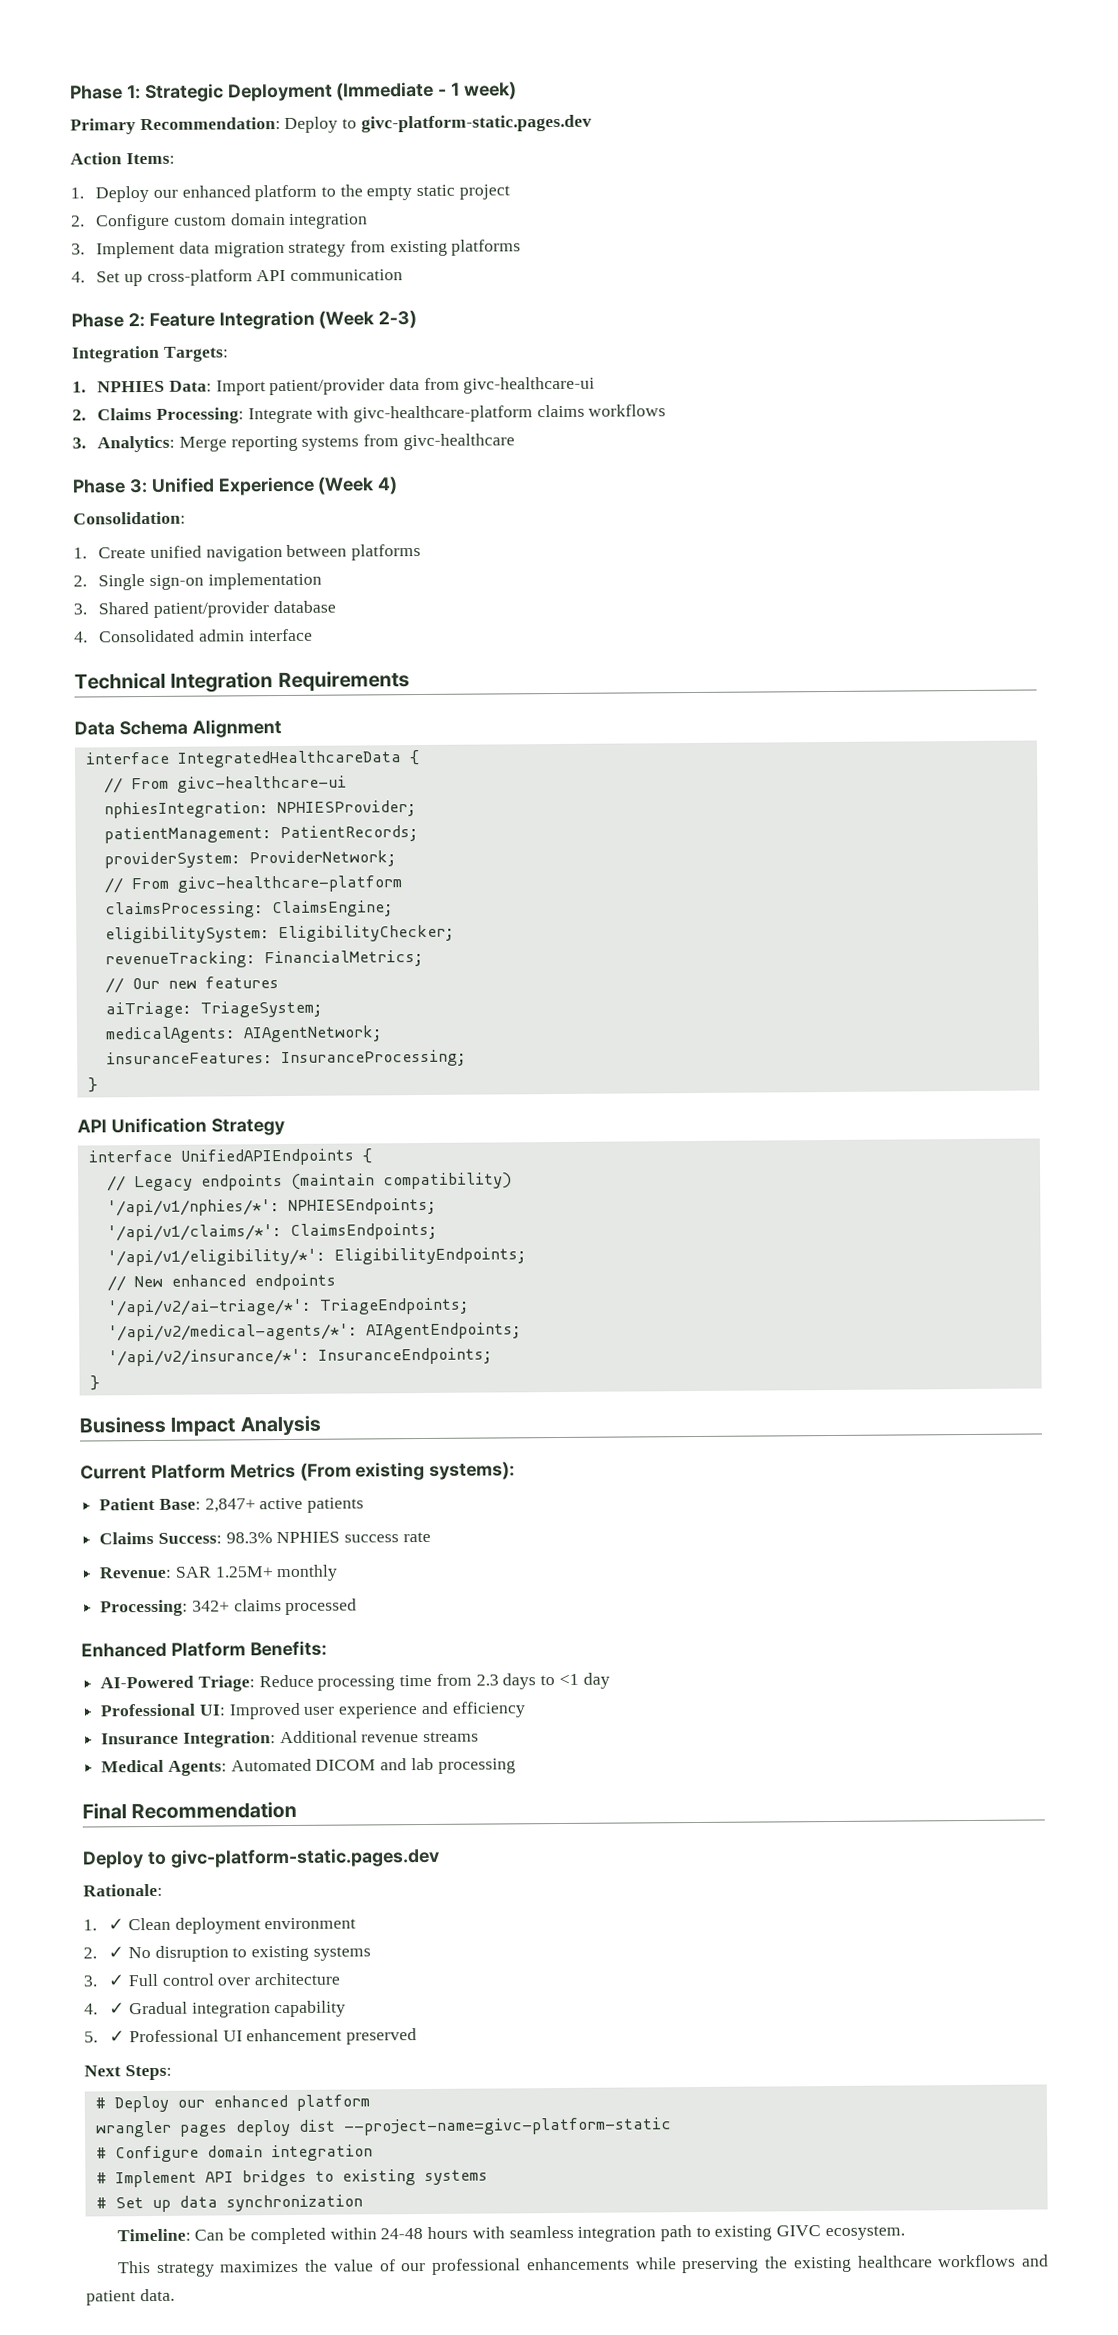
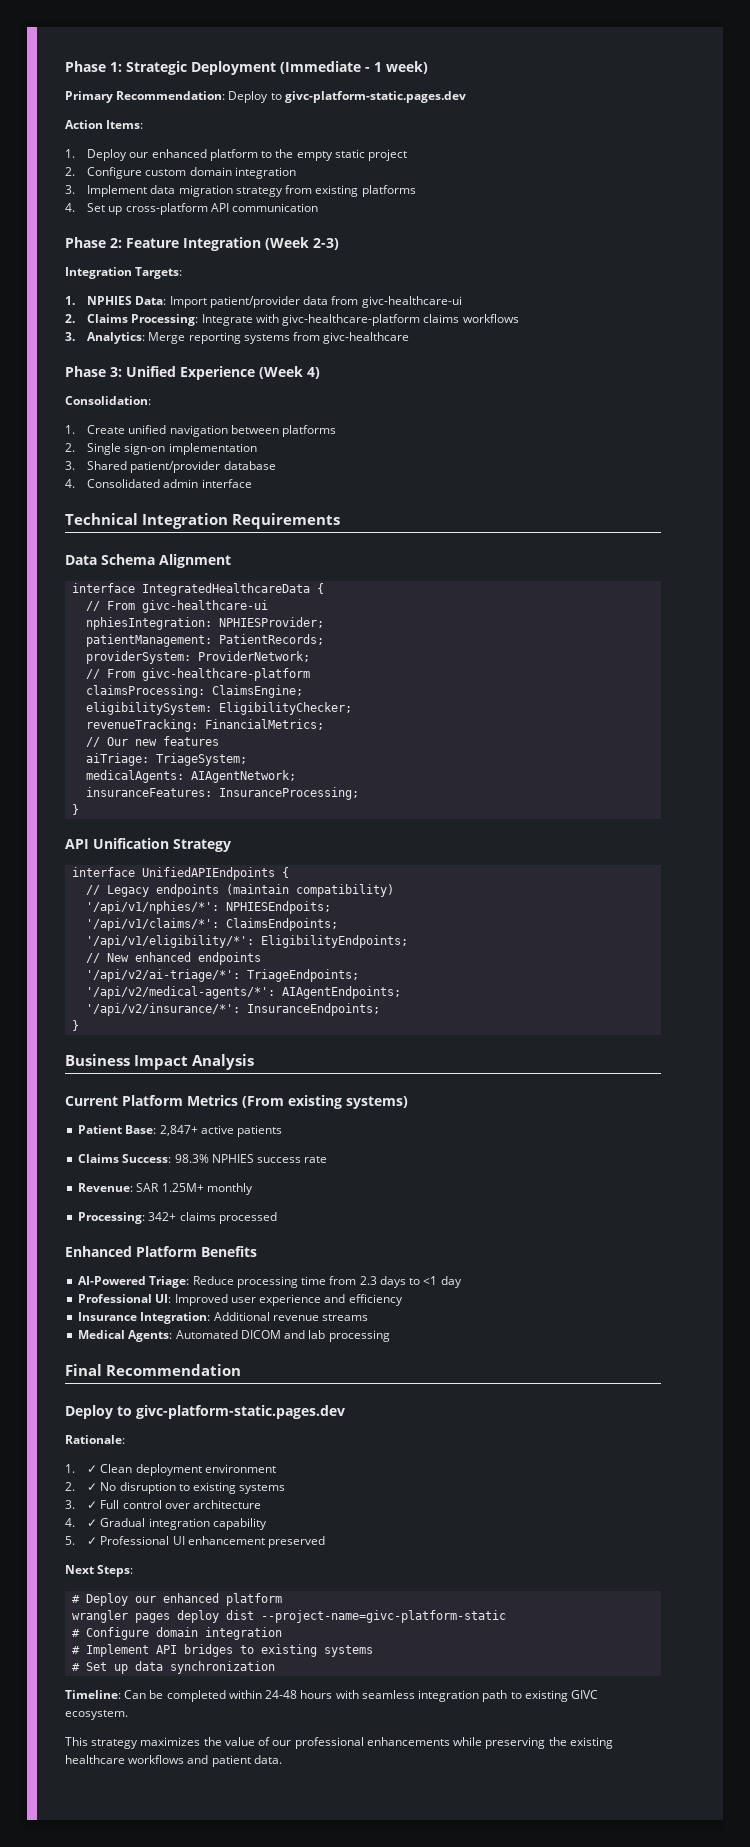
[287,1197,437,1215] NPHIESEndpoints; -> [226,901,332,914] NPHIESEndpoits;
[429,1461,516,1480] systems): -> [346,1096,408,1109] systems)
[249,1640,327,1657] Benefits: -> [201,1246,257,1257] Benefits

